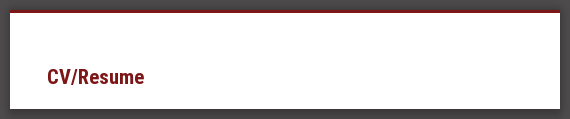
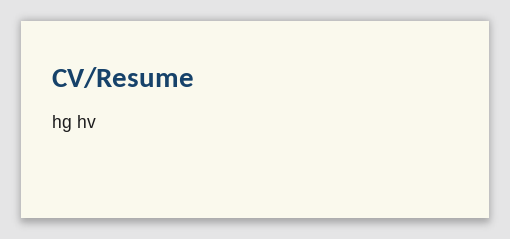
(144, 77) none -> [52,115,96,132] // hg hv

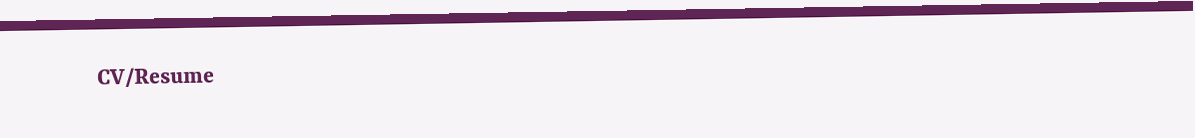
[52,115,96,132] // hg hv -> (215, 77) none

